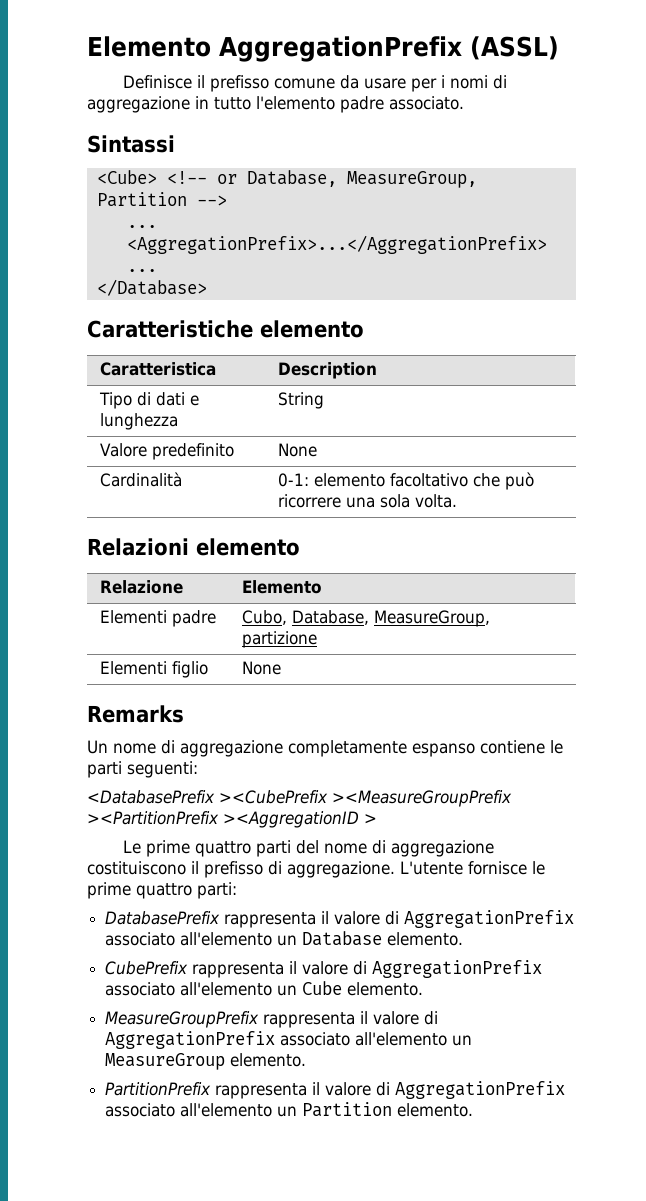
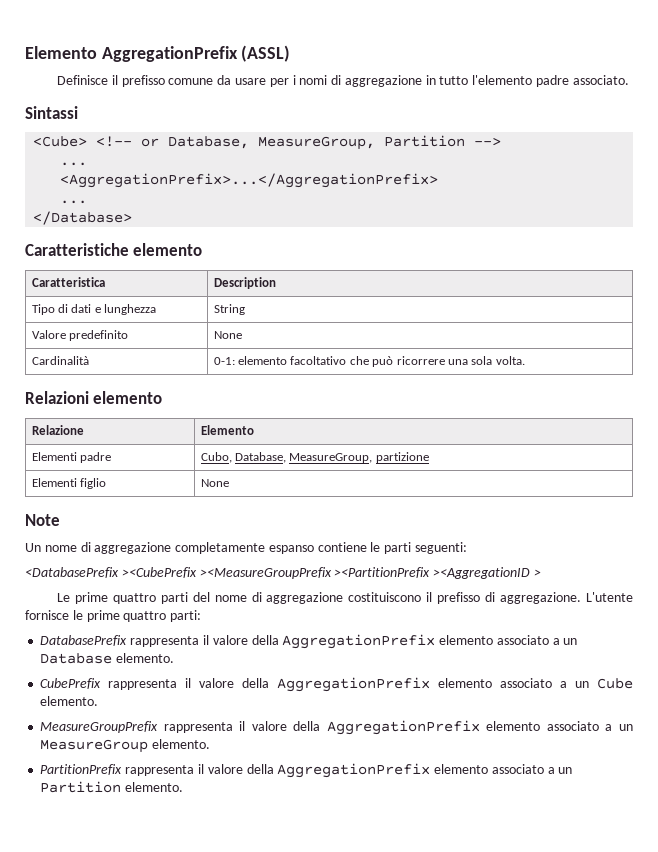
[87,705,184,723] Remarks -> [25,514,60,526] Note
[385,910,575,928] [105,932,273,946] di AggregationPrefix associato all'elemento -> [251,634,560,649] della AggregationPrefix elemento associato a
[353,960,543,978] [105,982,273,996] di AggregationPrefix associato all'elemento -> [242,677,568,692] della AggregationPrefix elemento associato a
[424,1011,439,1025] [105,1031,448,1049] di AggregationPrefix associato all'elemento -> [293,720,613,735] della AggregationPrefix elemento associato a
[376,1081,566,1099] [105,1103,273,1117] di AggregationPrefix associato all'elemento -> [246,763,555,778] della AggregationPrefix elemento associato a

